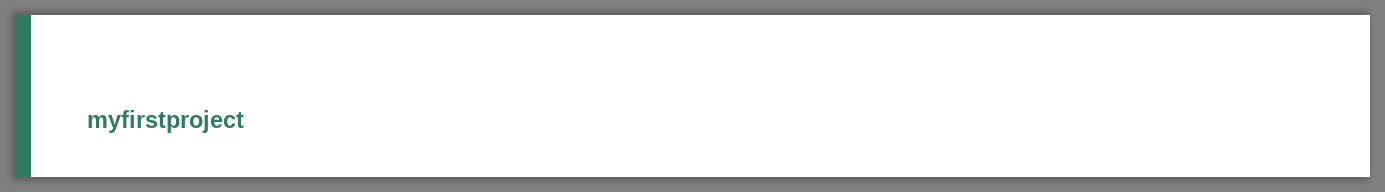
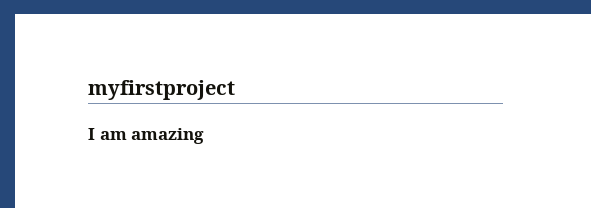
(244, 121) none -> [88,128,205,144] // I am amazing

